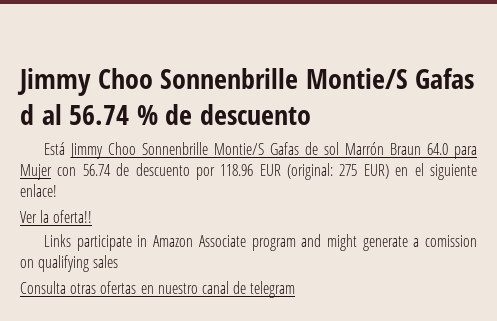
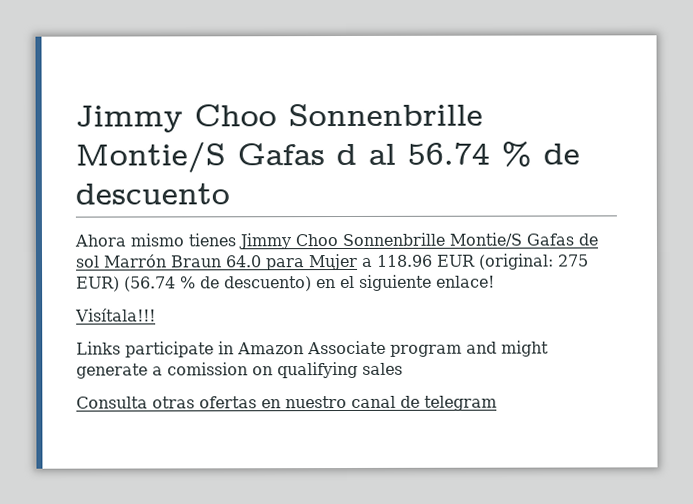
[44,142,66,155] Está -> [74,233,236,247] Ahora mismo tienes
[57,163,215,180] con 56.74 de descuento por -> [362,257,373,267] a
(389, 171) none -> [124,276,312,292] (56.74 % de descuento)
[20,210,93,223] Ver la oferta!! -> [75,308,156,322] Visítala!!!

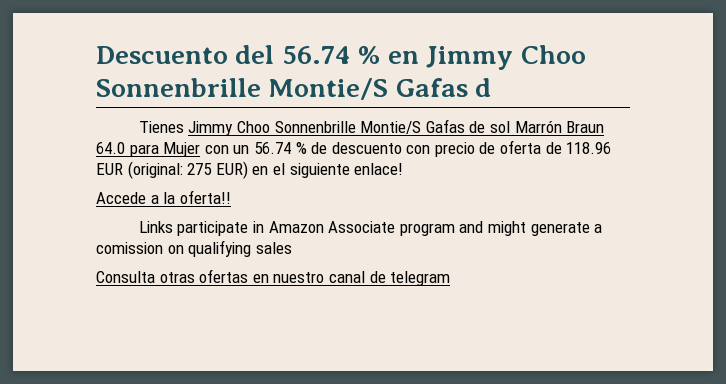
(75, 119) none -> [96,45,419,64] Descuento del 56.74 % en
[368,141,580,167] [75,183,230,205] [74,233,236,247] al 56.74 % de descuento // Ahora mismo tienes -> [138,121,184,133] // Tienes
[362,257,373,267] a -> [204,140,562,157] con un 56.74 % de descuento con precio de oferta de
[124,276,312,292] (56.74 % de descuento) -> (248, 170) none
[75,308,156,322] Visítala!!! -> [96,190,231,204] Accede a la oferta!!

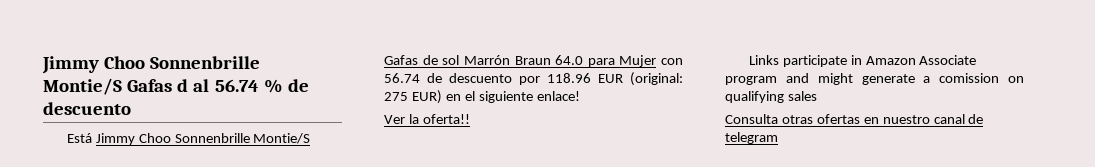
[96,45,419,64] Descuento del 56.74 % en -> (42, 65) none
[138,121,184,133] // Tienes -> [193,79,309,93] [43,102,131,115] [66,133,92,143] al 56.74 % de descuento // Está
[233,140,562,157] un 56.74 % de descuento con precio de oferta de -> [384,73,540,85] 56.74 de descuento por
[96,192,159,204] Accede a -> [384,115,405,124] Ver

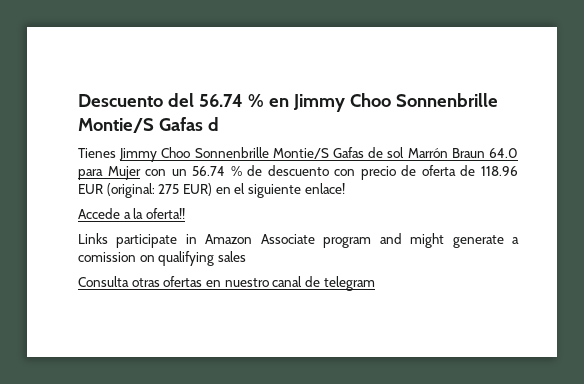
(42, 65) none -> [78,93,289,107] Descuento del 56.74 % en
[193,79,309,93] [43,102,131,115] [66,133,92,143] al 56.74 % de descuento // Está -> [78,148,116,158] // Tienes
[384,73,540,85] 56.74 de descuento por -> [171,165,476,180] un 56.74 % de descuento con precio de oferta de
[384,115,405,124] Ver -> [78,208,131,219] Accede a

